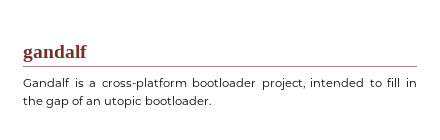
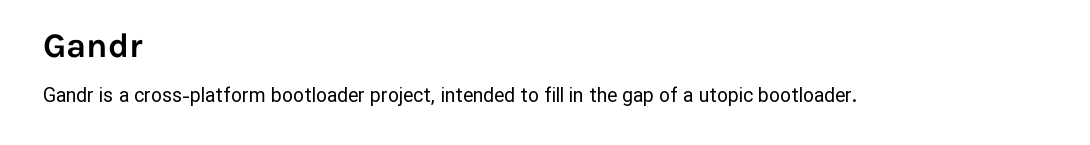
[23,45,87,62] [23,78,70,87] gandalf // Gandalf -> [43,33,143,58] [43,87,94,102] Gandr // Gandr
[86,99,102,105] an -> [683,91,694,102] a

